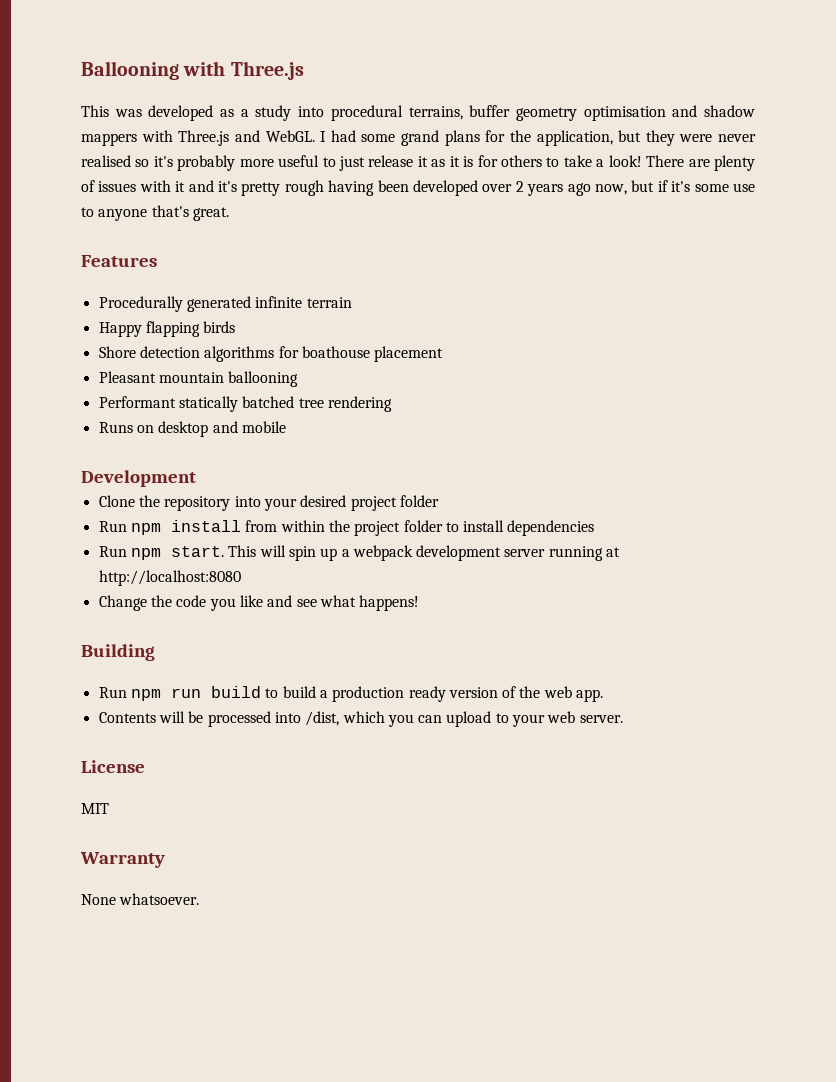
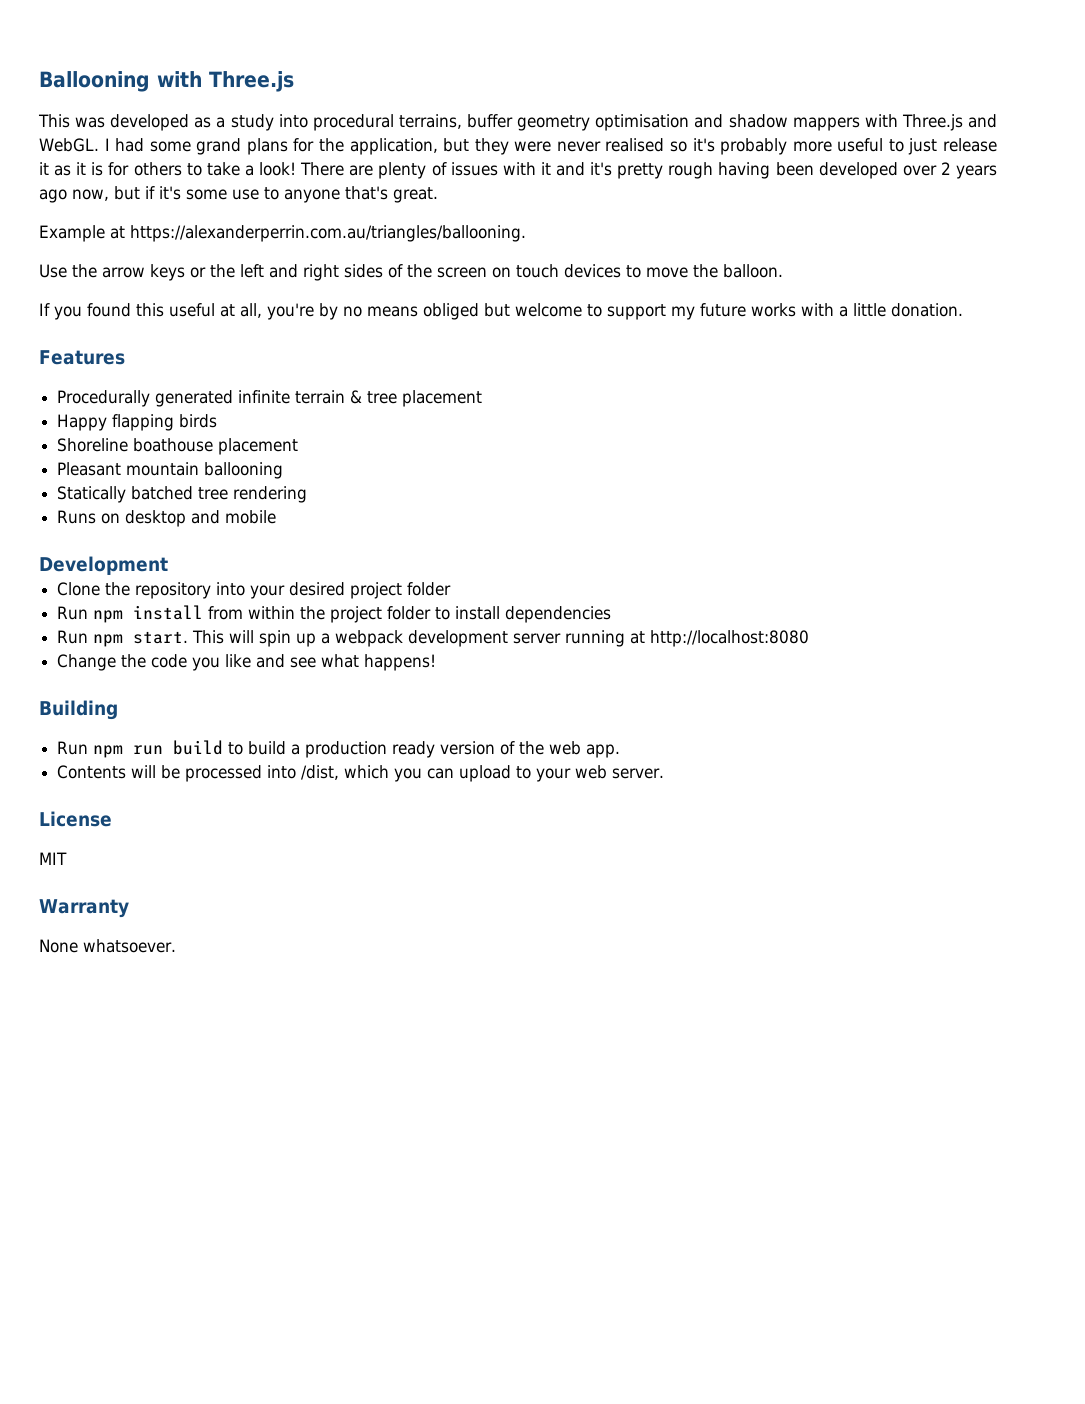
(229, 214) none -> [39,225,526,242] [39,264,783,281] [39,303,963,320] // Example at https://alexanderperrin.com.au/triangles/ballooning. // Use the arrow keys or the left and right sides of the screen on touch devices to move the balloon. // If you found this useful at all, you're by no means obliged but welcome to support my future works with a little donation.
(352, 302) none -> [350,390,483,407] & tree placement
[98,346,299,362] Shore detection algorithms for -> [57,438,129,452] Shoreline
[98,396,238,412] Performant statically -> [57,486,127,503] Statically

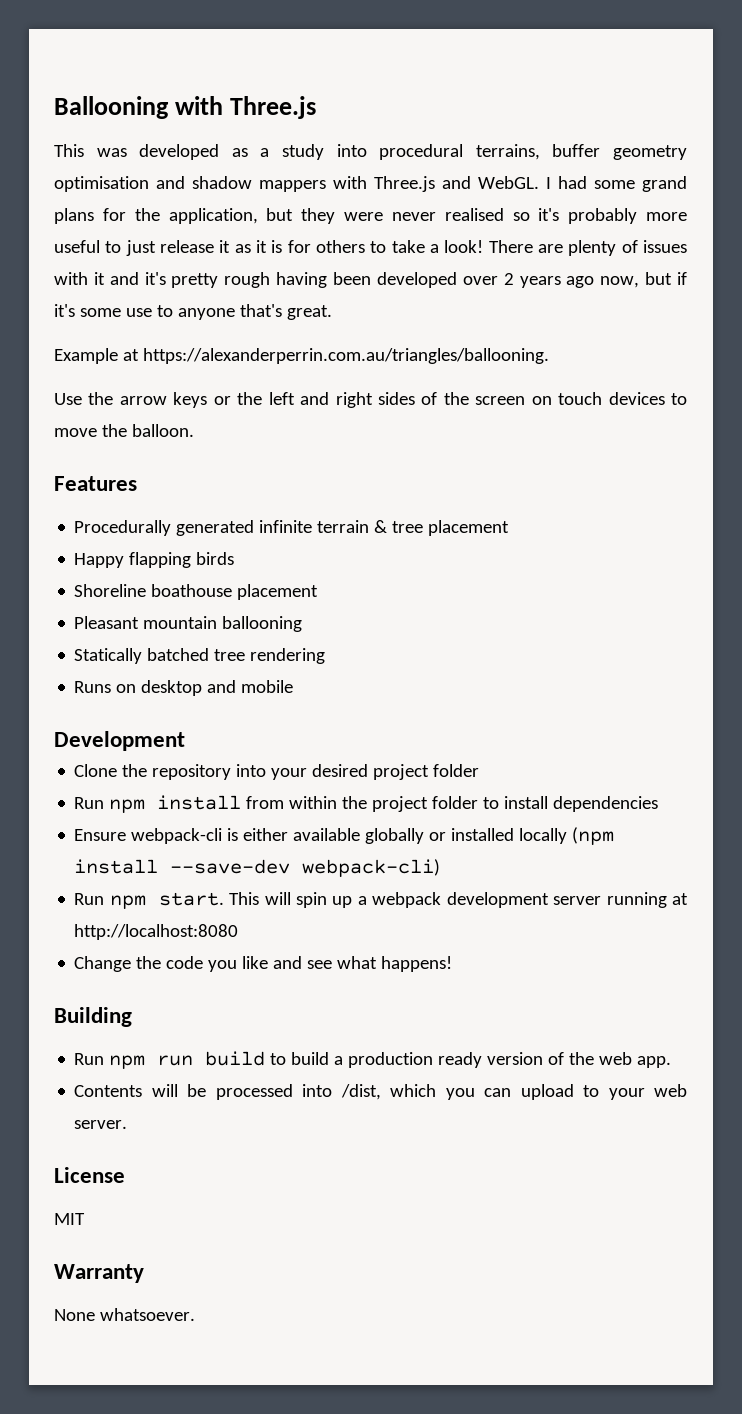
[39,303,963,320] // If you found this useful at all, you're by no means obliged but welcome to support my future works with a little donation. -> (194, 430) none
(612, 614) none -> [74,827,615,845] [74,859,441,877] // Ensure webpack-cli is either available globally or installed locally (npm install --save-dev webpack-cli)

